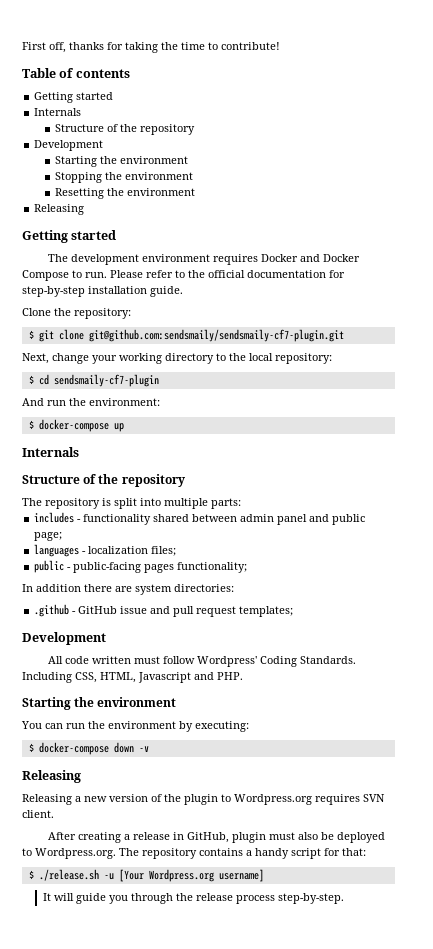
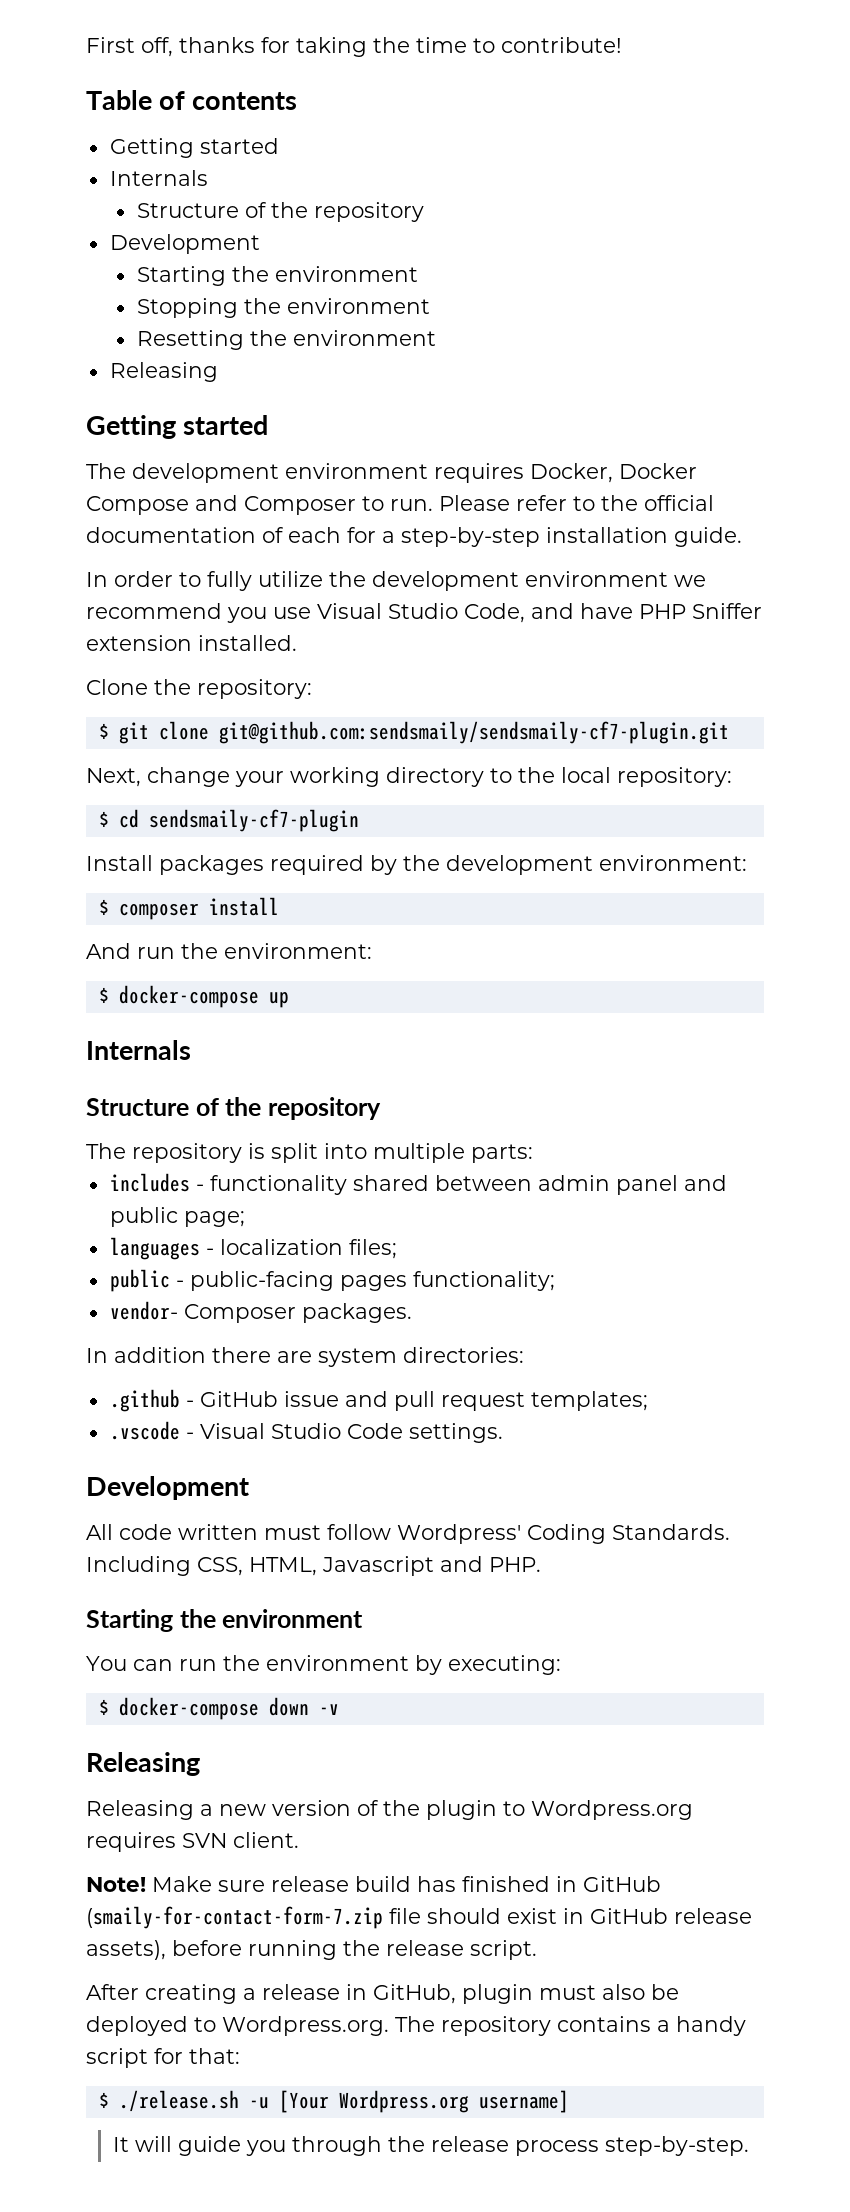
[260,254,360,262] [22,270,69,281] Docker and Docker Compose -> [530,463,697,483] [86,495,356,515] Docker, Docker Compose and Composer
[329,270,345,278] for -> [262,527,395,543] of each for a
(183, 291) none -> [86,571,706,591] [86,603,762,623] [86,635,297,651] // In order to fully utilize the development environment we recommend you use Visual Studio Code, and have PHP Sniffer extension installed.
(159, 380) none -> [86,855,747,875] [98,897,279,920] // Install packages required by the development environment: // $ composer install
(248, 567) none -> [109,1301,412,1323] // vendor- Composer packages.
(294, 611) none -> [109,1421,503,1443] // .vscode - Visual Studio Code settings.
(54, 814) none -> [86,1876,661,1892] [86,1906,752,1929] [86,1940,537,1960] // Note! Make sure release build has finished in GitHub (smaily-for-contact-form-7.zip file should exist in GitHub release assets), before running the release script.

